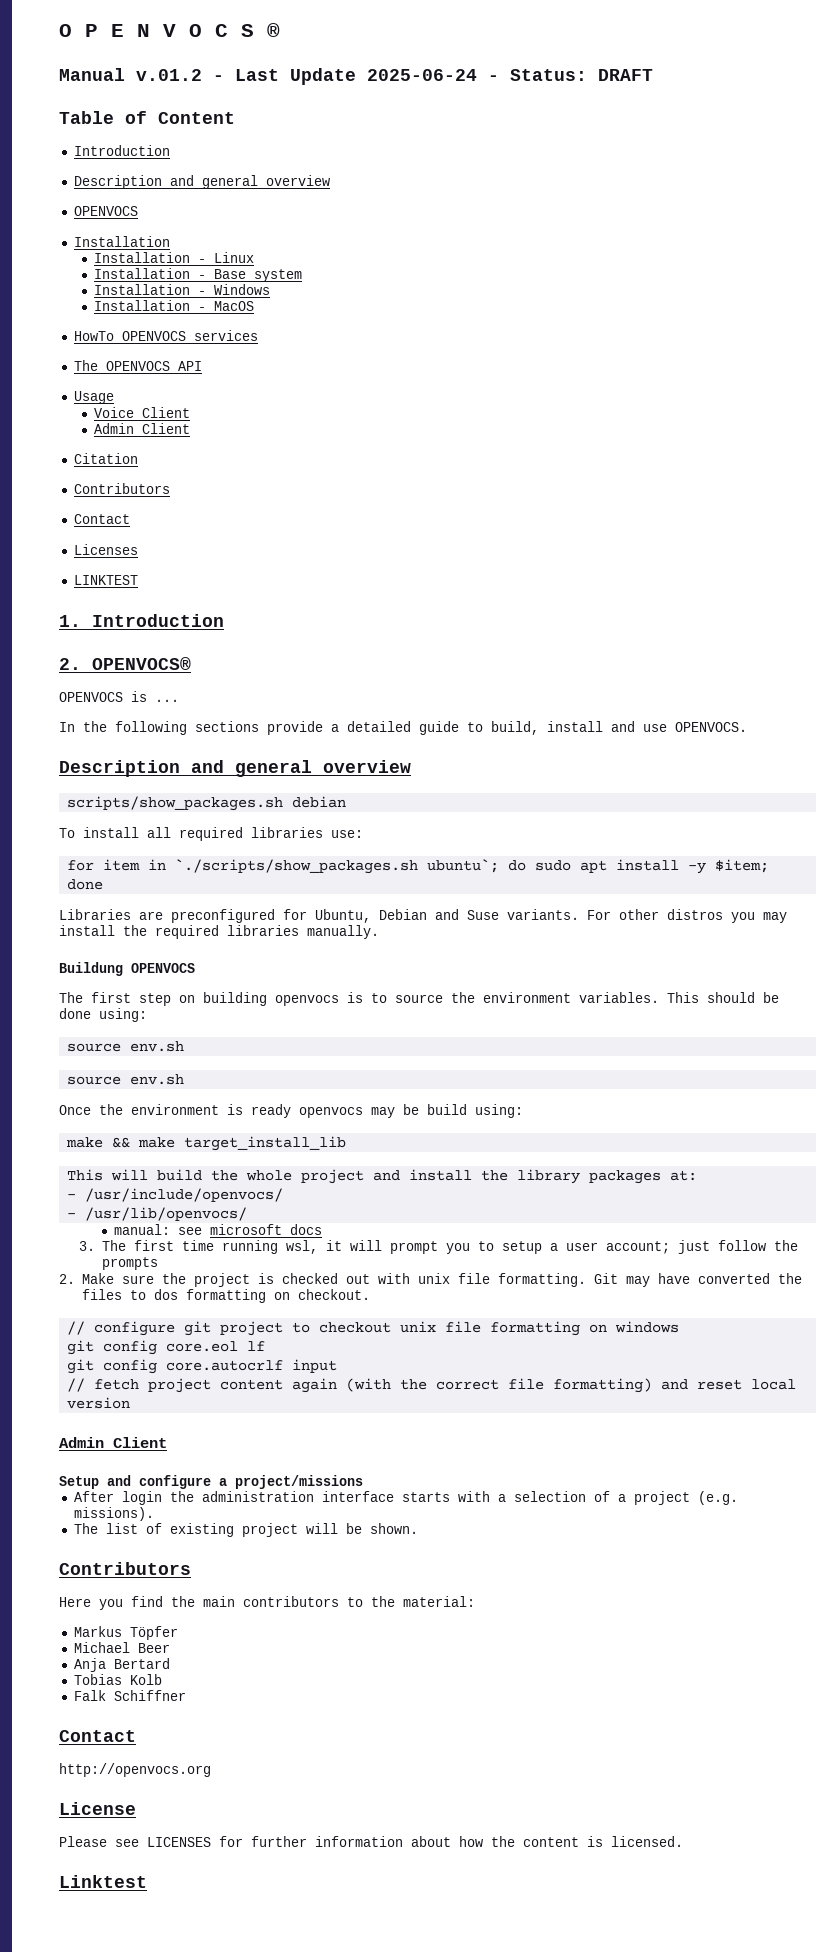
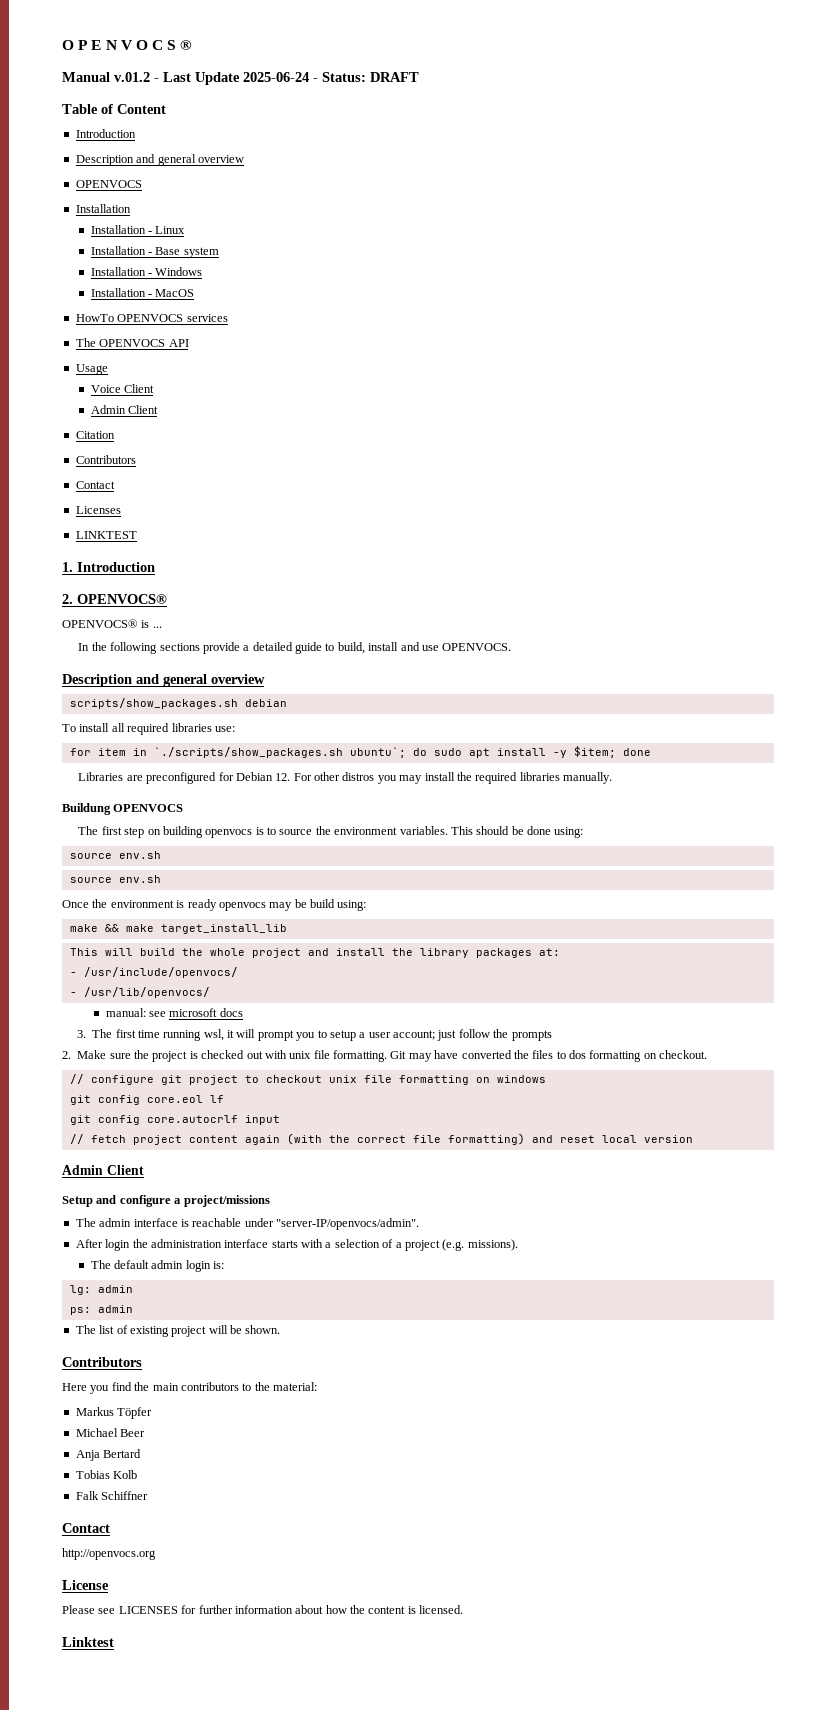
[59,692,123,702] OPENVOCS -> [62,619,138,628] OPENVOCS®
[315,909,579,923] Ubuntu, Debian and Suse variants. -> [235,772,291,781] Debian 12.
(363, 1482) none -> [75,1218,419,1230] // The admin interface is reachable under "server-IP/openvocs/admin".
(154, 1514) none -> [90,1260,225,1272] [69,1285,133,1295] [69,1305,133,1315] // The default admin login is: // lg: admin // ps: admin

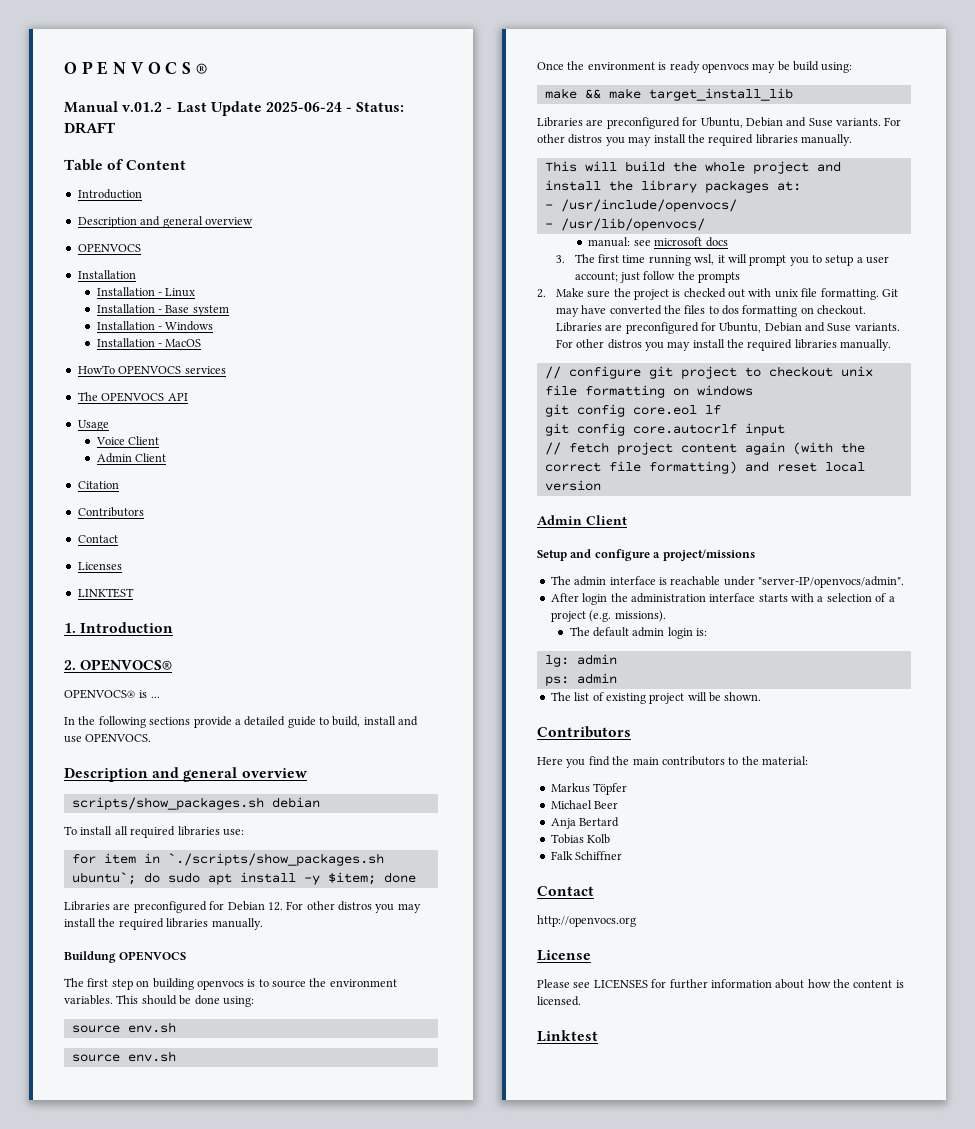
(287, 929) none -> [537,117,902,129] [537,134,852,146] // Libraries are preconfigured for Ubuntu, Debian and Suse variants. For other distros you may install the required libraries manually.
(708, 1054) none -> [555,322,900,334] [555,339,892,351] Libraries are preconfigured for Ubuntu, Debian and Suse variants. For other distros you may install the required libraries manually.

